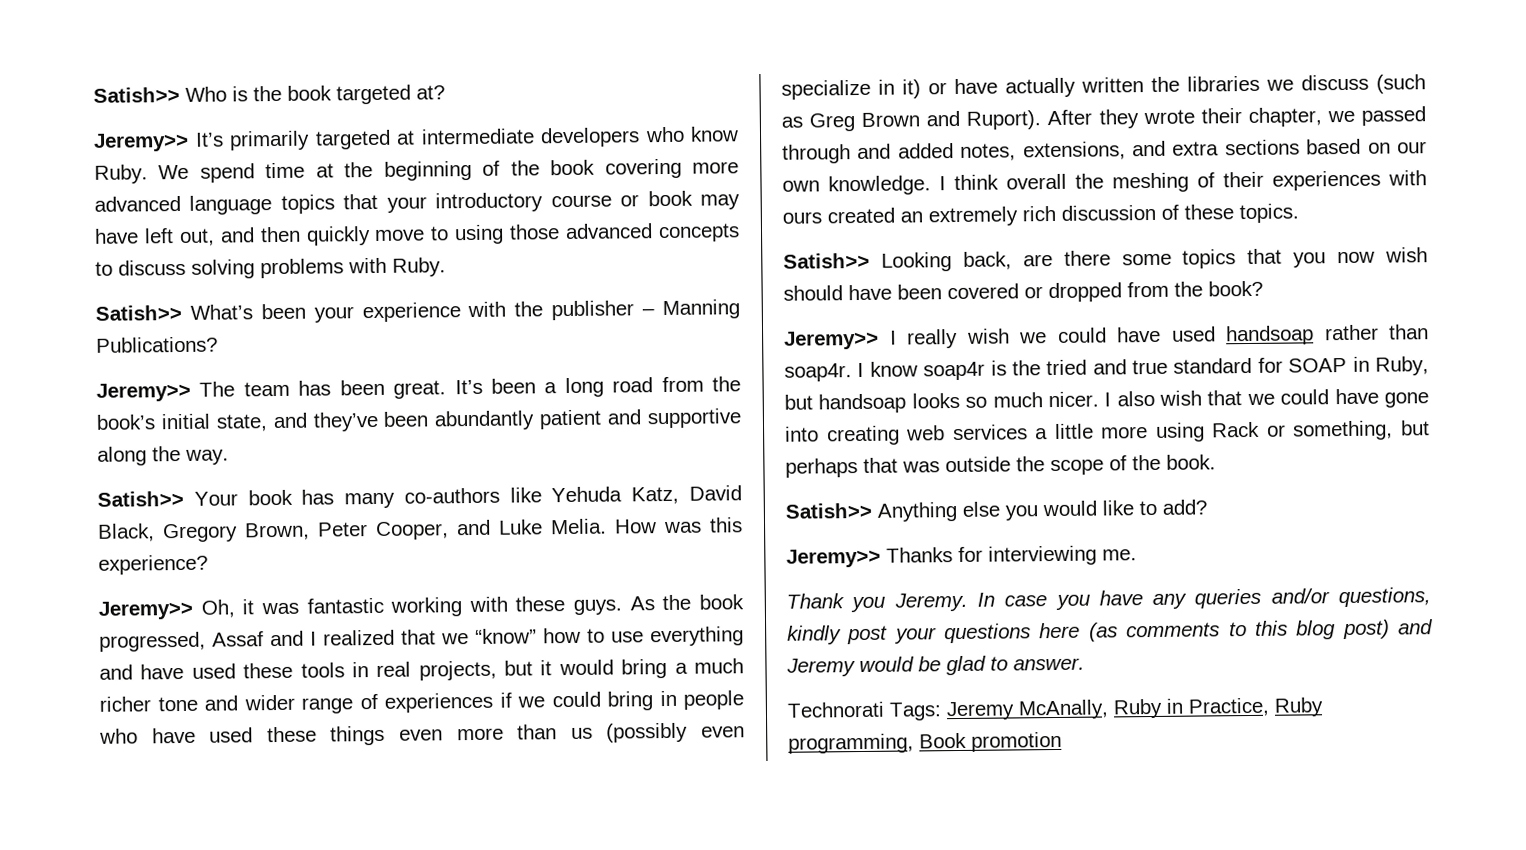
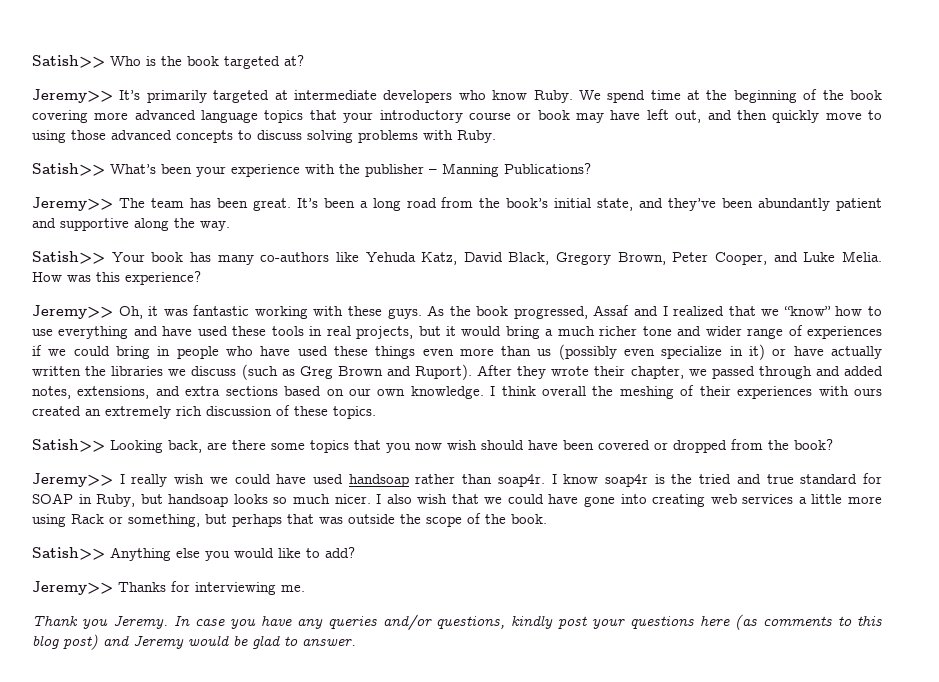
[787,697,1324,721] [788,731,1062,754] // Technorati Tags: Jeremy McAnally, Ruby in Practice, Ruby programming, Book promotion -> (356, 642) none

